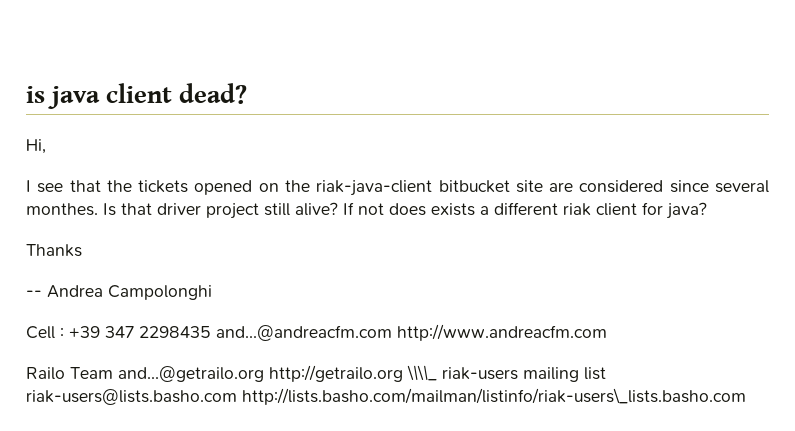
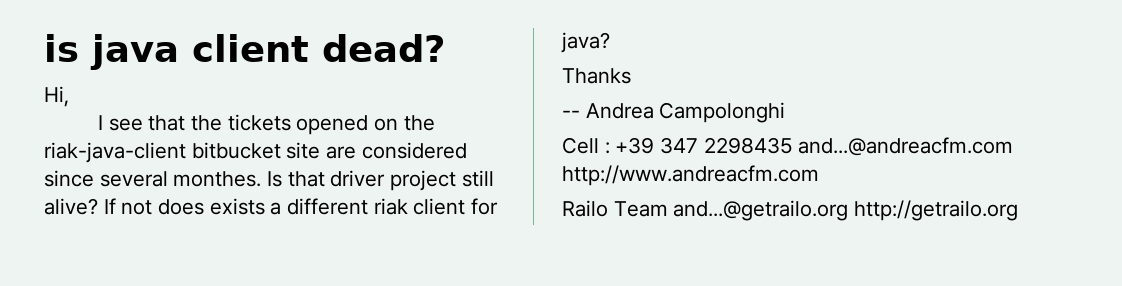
[407,365,606,382] [26,388,746,405] \\\\_ riak-users mailing list riak-users@lists.basho.com http://lists.basho.com/mailman/listinfo/riak-users\_lists.basho.com -> (1019, 210) none

